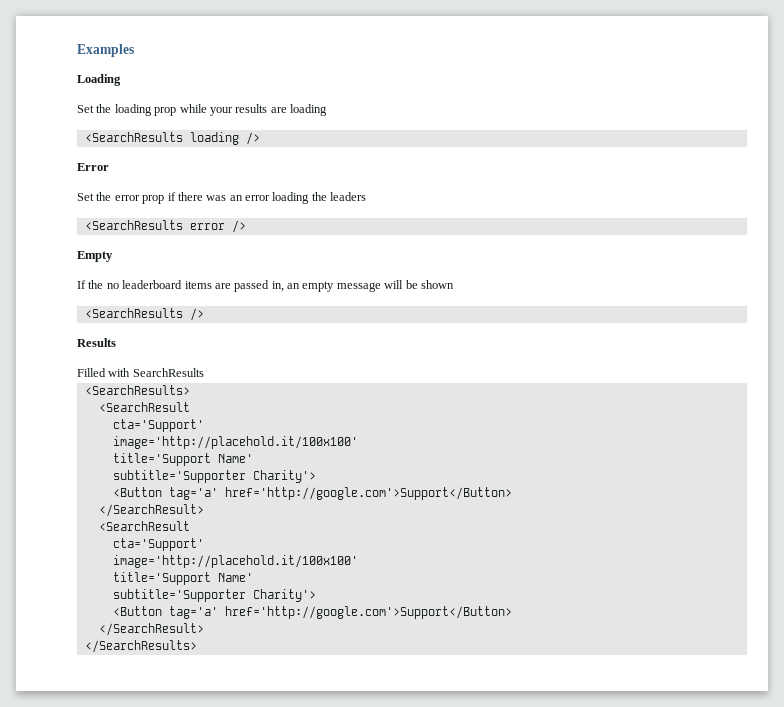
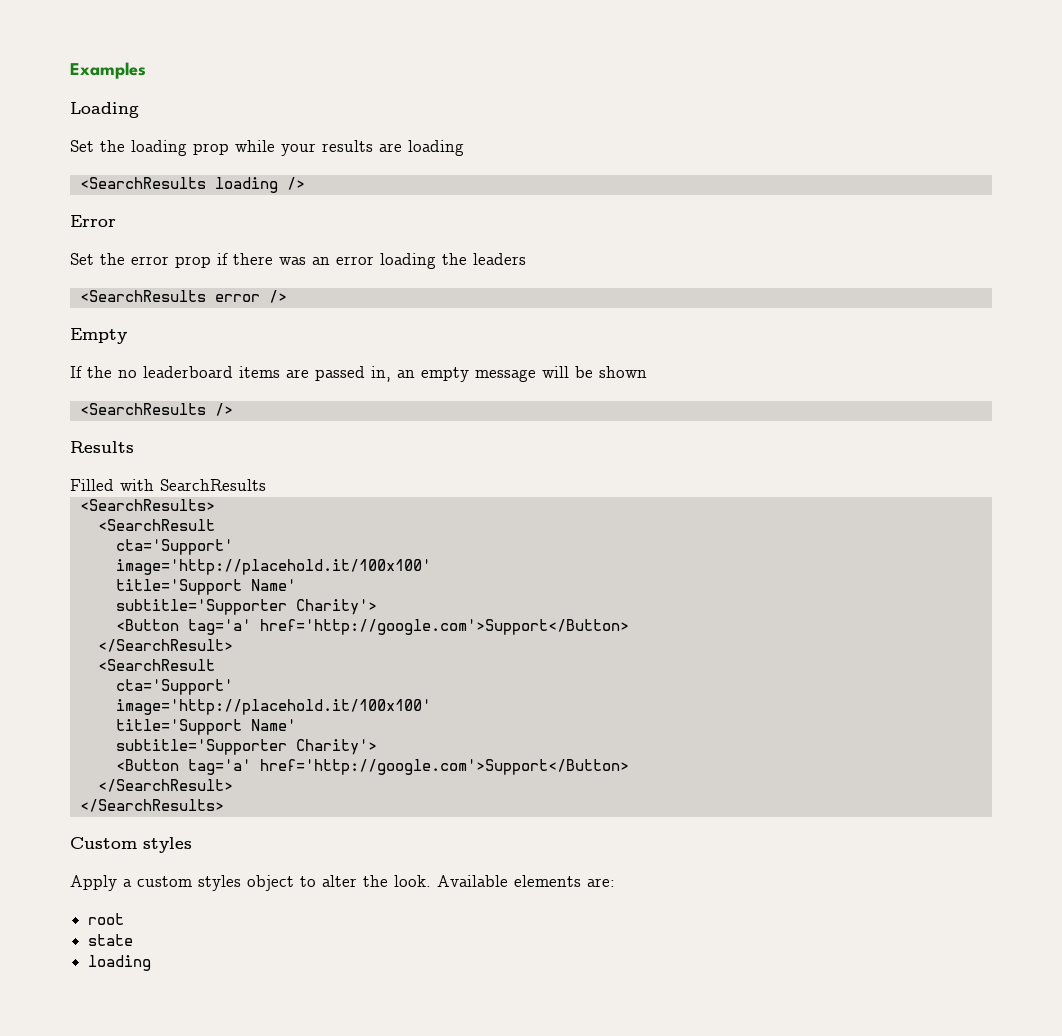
(197, 646) none -> [70,837,192,853] [70,875,615,891] [88,913,125,925] [88,934,134,946] [88,955,152,971] // Custom styles // Apply a custom styles object to alter the look. Available elements are: // root // state // loading

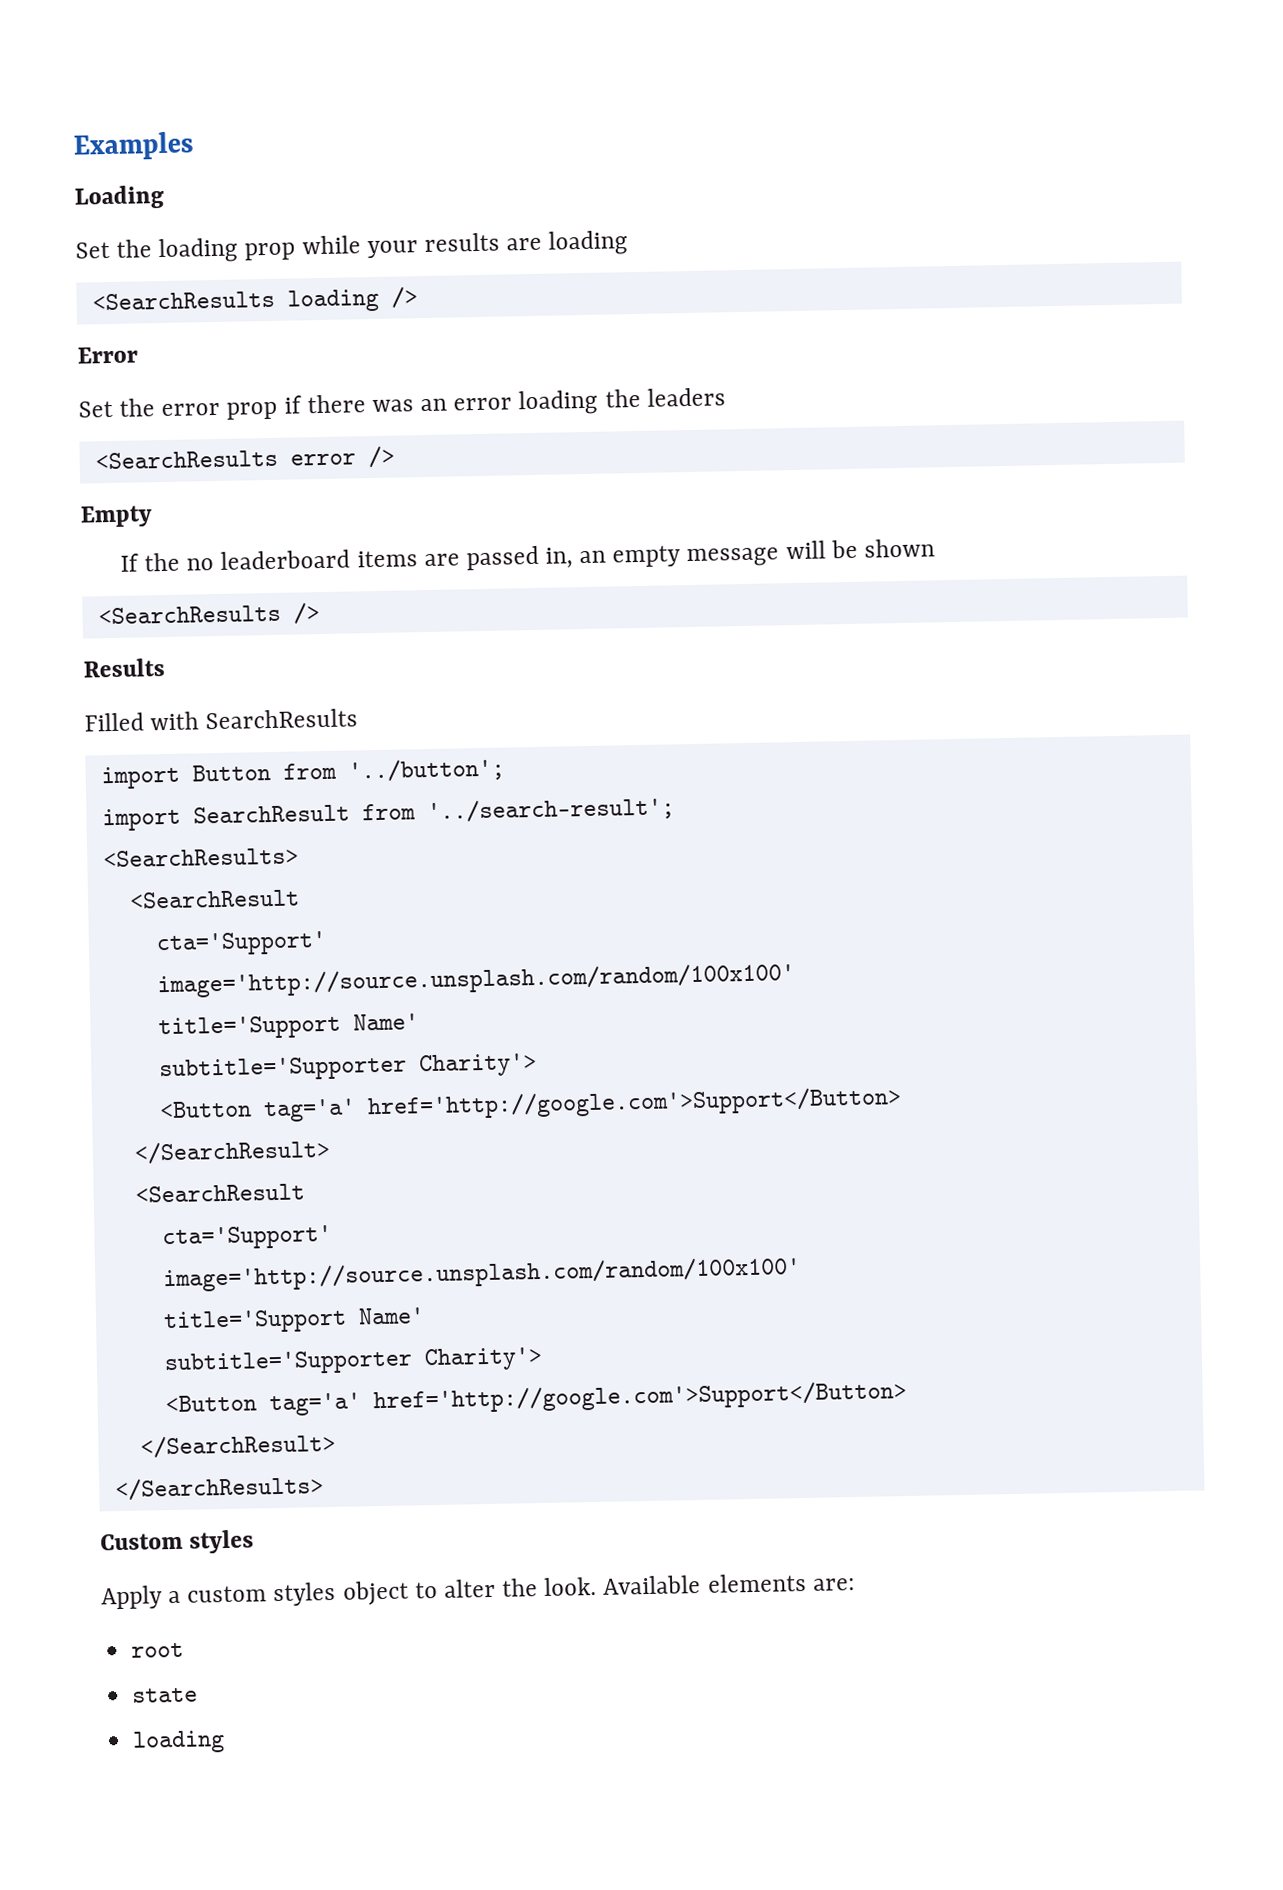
(266, 485) none -> [100,757,505,790] [101,796,675,832] // import Button from '../button'; // import SearchResult from '../search-result';
[115,559,431,575] image='http://placehold.it/100x100' -> [156,962,795,999] image='http://source.unsplash.com/random/100x100'
[115,699,431,715] image='http://placehold.it/100x100' -> [162,1256,801,1293] image='http://source.unsplash.com/random/100x100'

